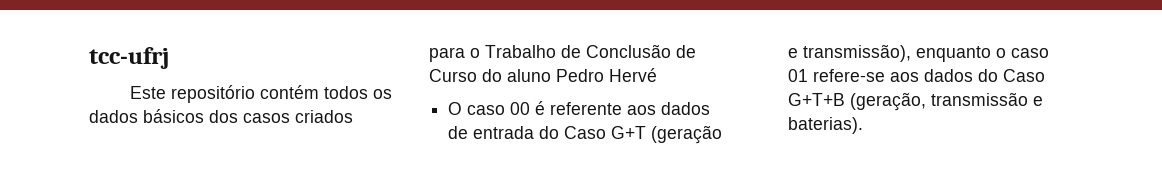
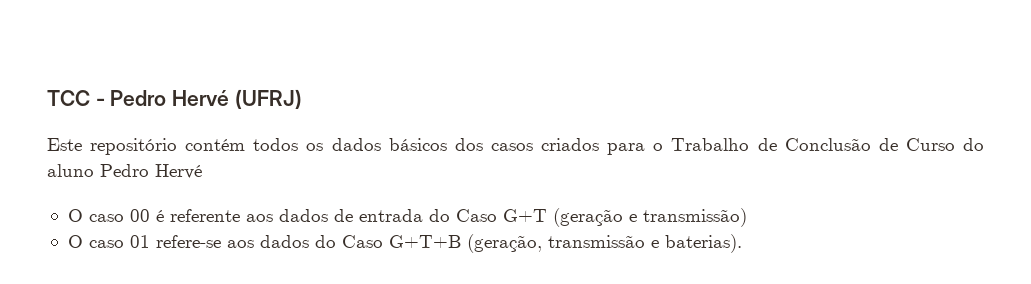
[89,47,169,69] tcc-ufrj -> [47,89,302,109] TCC - Pedro Hervé (UFRJ)
[803,44,1007,62] transmissão), enquanto o -> [642,208,747,227] [67,235,83,248] transmissão) // O

